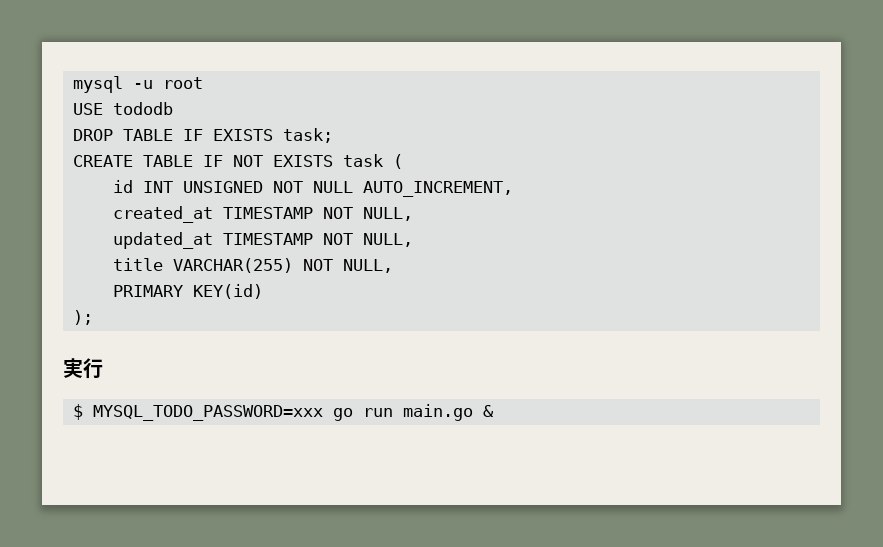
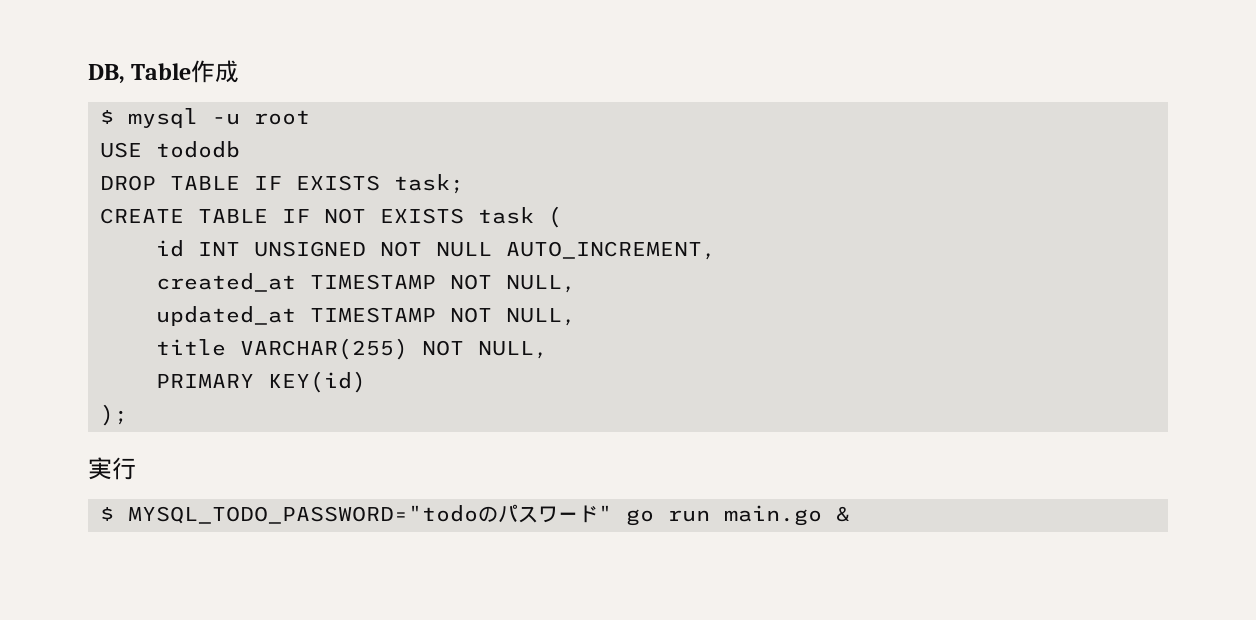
(73, 84) none -> [88,60,240,84] [99,110,114,124] DB, Table作成 // $
[93,405,324,421] MYSQL_TODO_PASSWORD=xxx -> [127,504,612,524] MYSQL_TODO_PASSWORD="todoのパスワード"

